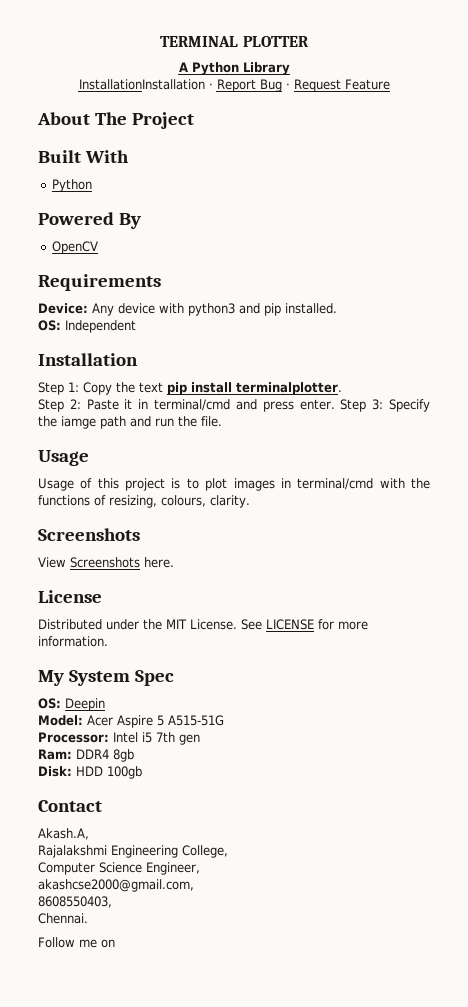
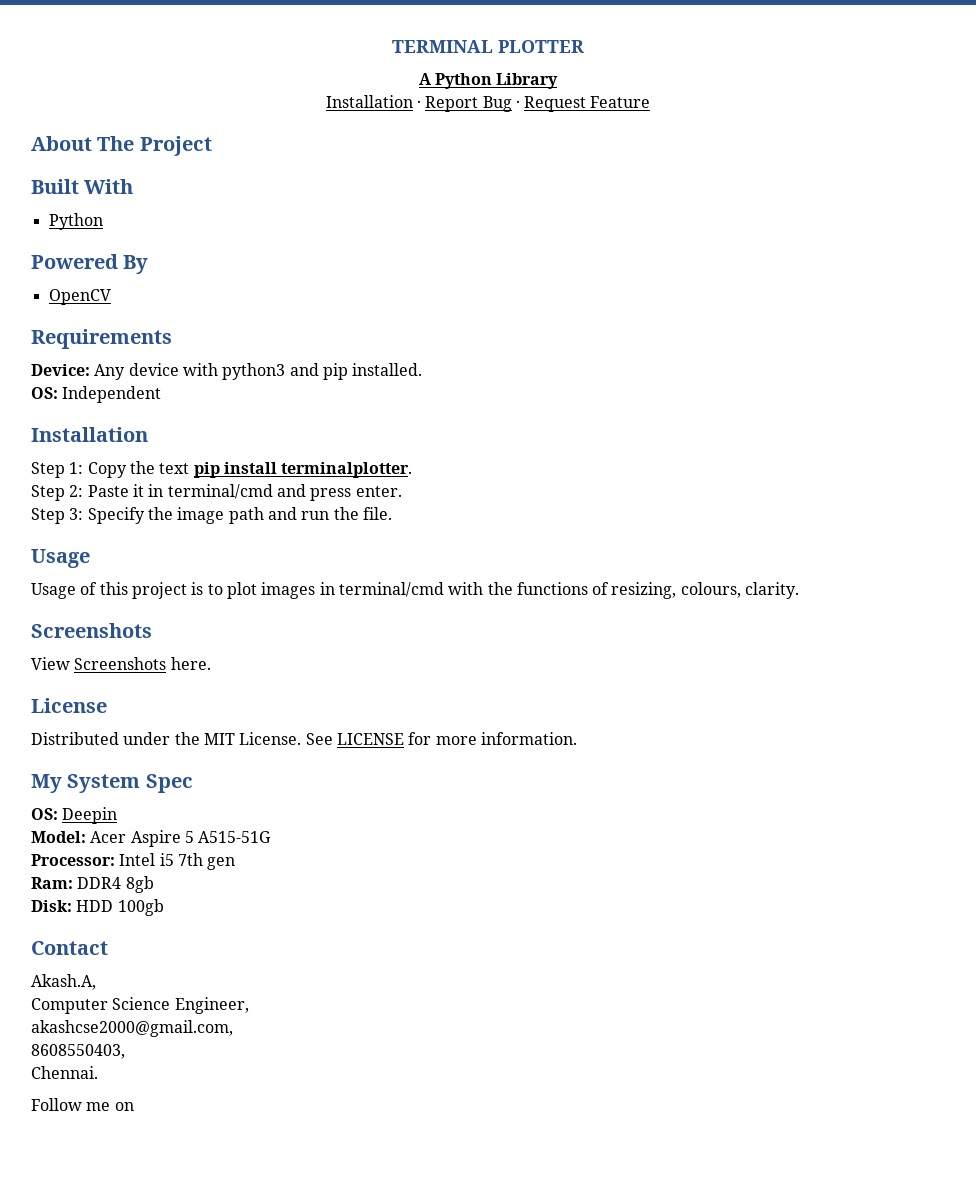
[78,79,205,90] InstallationInstallation -> [325,95,413,108] Installation
(335, 404) none -> (402, 491) //
[61,416,96,429] iamge -> [177,507,225,524] image
[38,845,228,858] // Rajalakshmi Engineering College, -> (96, 982) none

